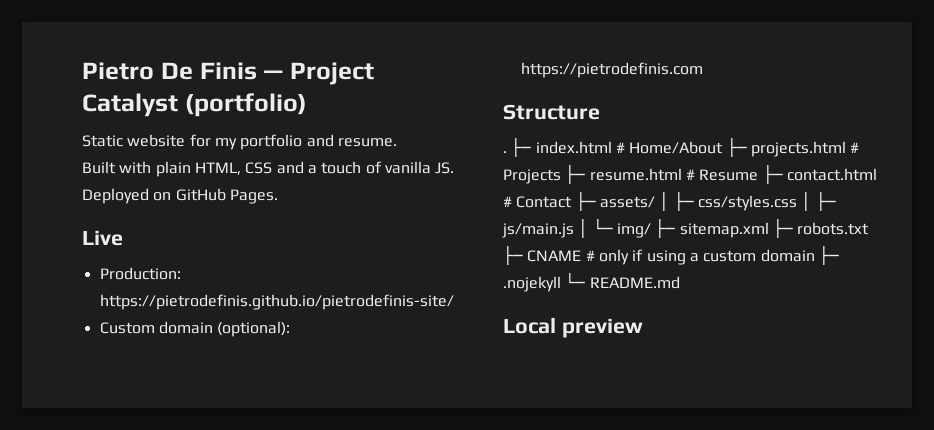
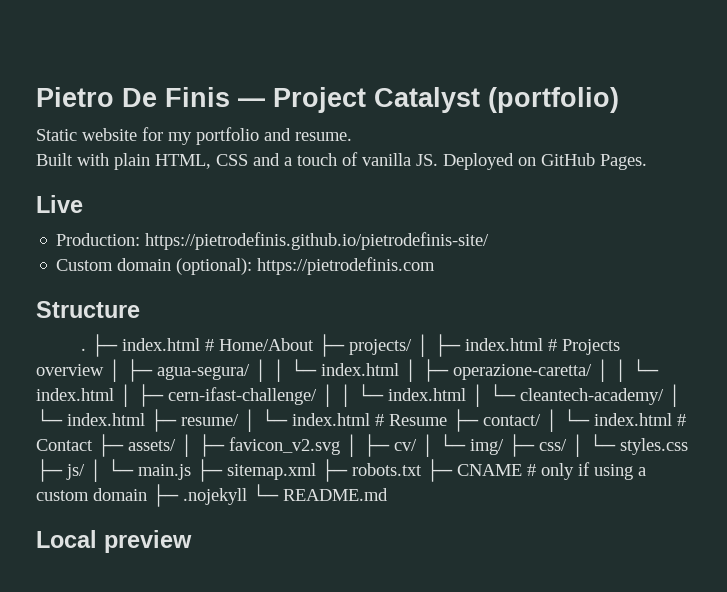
[750,141,860,157] [503,164,877,184] projects.html # Projects ├─ resume.html # Resume ├─ contact.html -> [348,334,620,357] [36,359,659,382] [36,384,681,407] [36,409,672,432] projects/ │ ├─ index.html # Projects overview │ ├─ agua-segura/ │ │ └─ index.html │ ├─ operazione-caretta/ │ │ └─ index.html │ ├─ cern-ifast-challenge/ │ │ └─ index.html │ └─ cleantech-academy/ │ └─ index.html ├─ resume/ │ └─ index.html # Resume ├─ contact/ │ └─ index.html
[697,191,836,211] [502,223,574,238] css/styles.css │ ├─ js/main.js -> [229,434,417,457] favicon_v2.svg │ ├─ cv/
(676, 228) none -> [539,434,688,457] [36,459,223,482] css/ │ └─ styles.css ├─ js/ │ └─ main.js ├─

